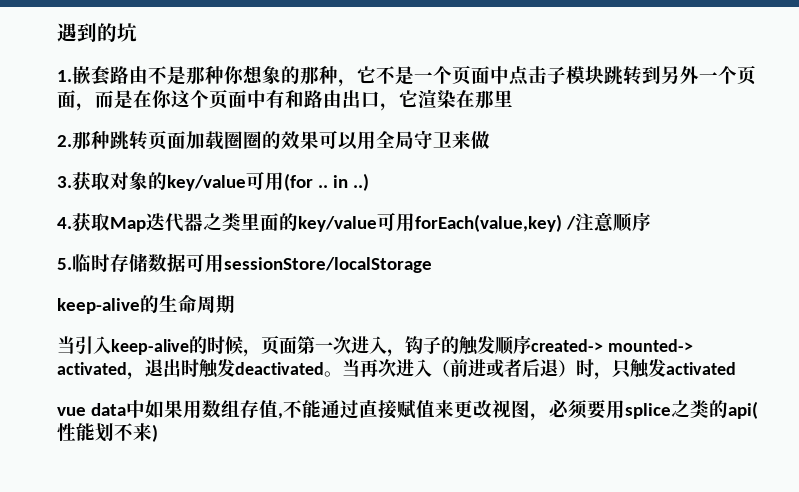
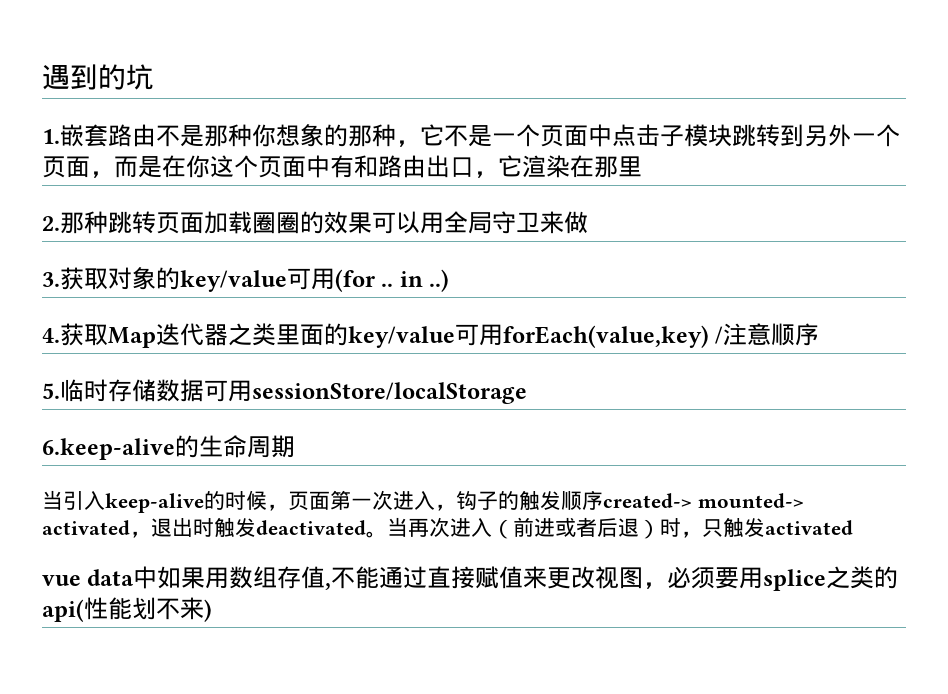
[57,298,140,314] keep-alive -> [42,438,175,460] 6.keep-alive

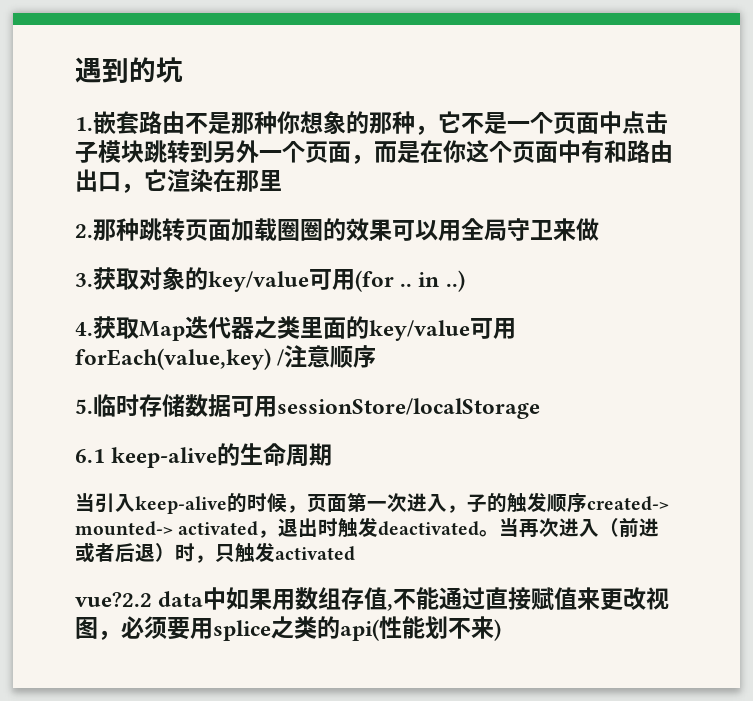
[42,438,175,460] 6.keep-alive -> [75,447,218,468] 6.1 keep-alive
[456,490,477,510] 钩 -> (467, 509) none
[42,575,81,586] vue -> [75,592,152,607] vue?2.2

